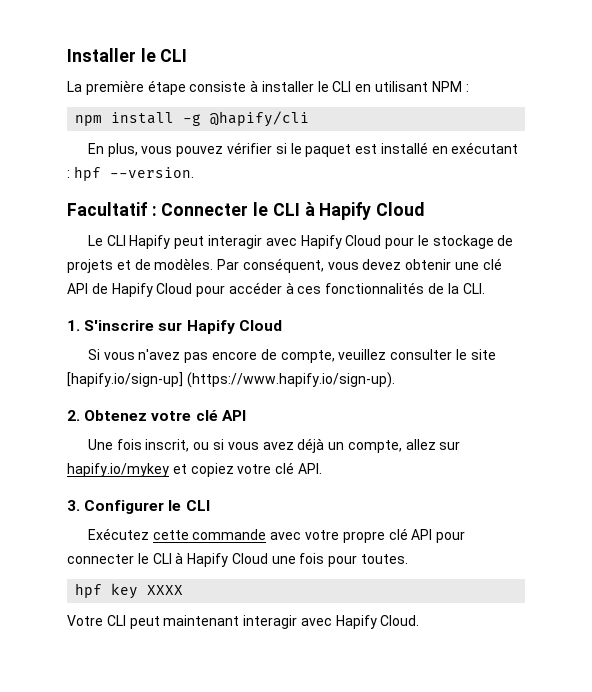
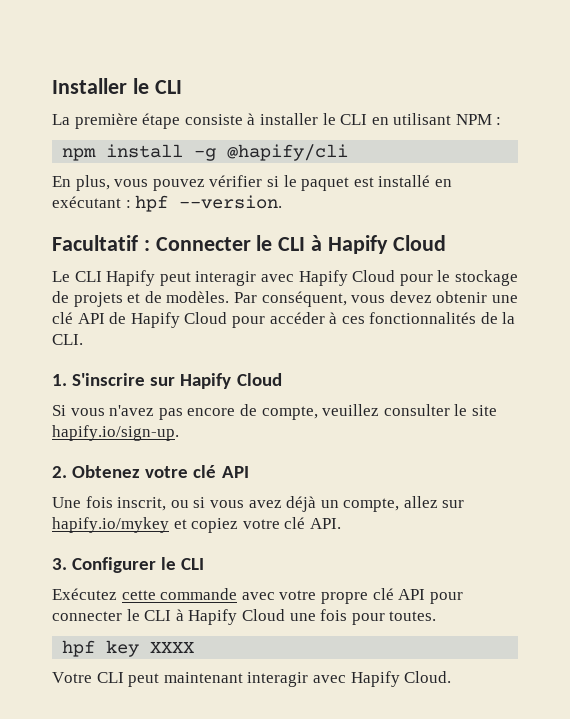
[67,372,395,388] [hapify.io/sign-up] (https://www.hapify.io/sign-up). -> [52,425,179,441] hapify.io/sign-up.

